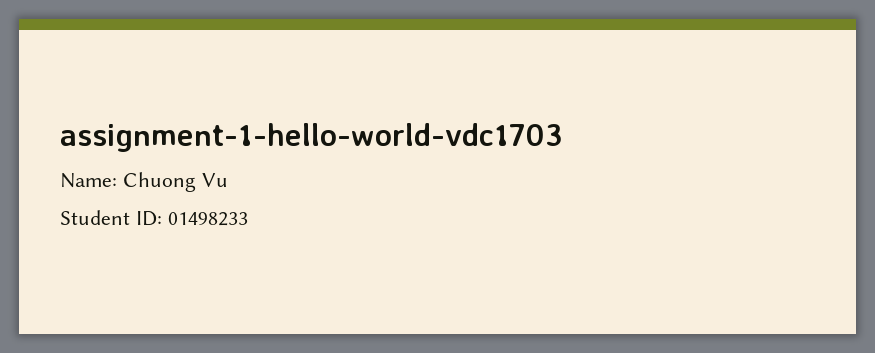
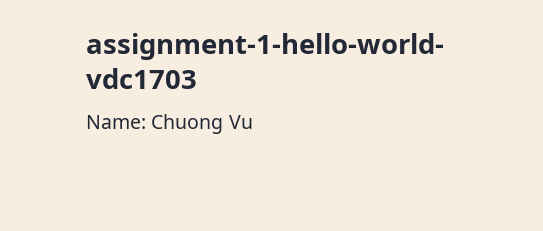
[60,210,248,226] // Student ID: 01498233 -> (253, 122) none

